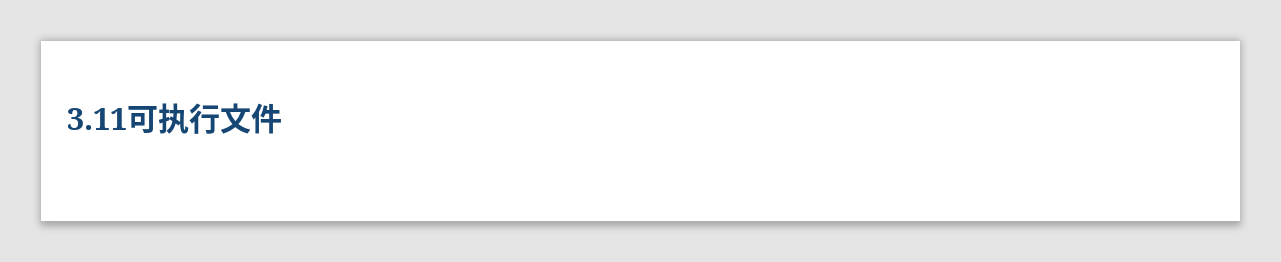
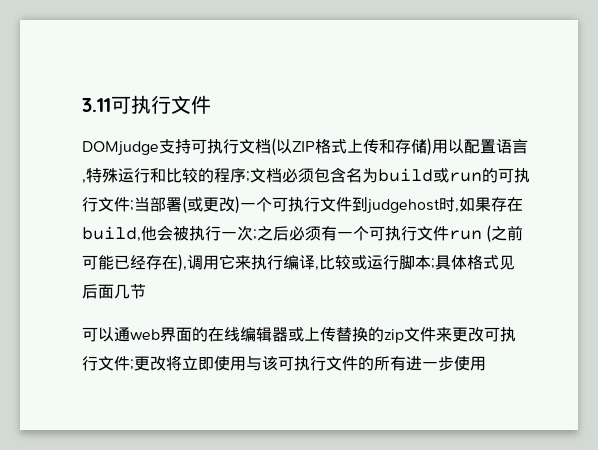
(282, 118) none -> [82,138,528,156] [82,167,530,184] [82,196,523,214] [82,225,524,243] [82,254,515,272] [82,284,146,299] [82,327,516,343] [82,355,486,371] // DOMjudge支持可执行文档(以ZIP格式上传和存储)用以配置语言,特殊运行和比较的程序;文档必须包含名为build或run的可执行文件;当部署(或更改)一个可执行文件到judgehost时,如果存在build,他会被执行一次;之后必须有一个可执行文件run (之前可能已经存在),调用它来执行编译,比较或运行脚本;具体格式见后面几节 // 可以通web界面的在线编辑器或上传替换的zip文件来更改可执行文件;更改将立即使用与该可执行文件的所有进一步使用

